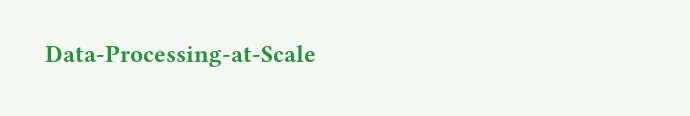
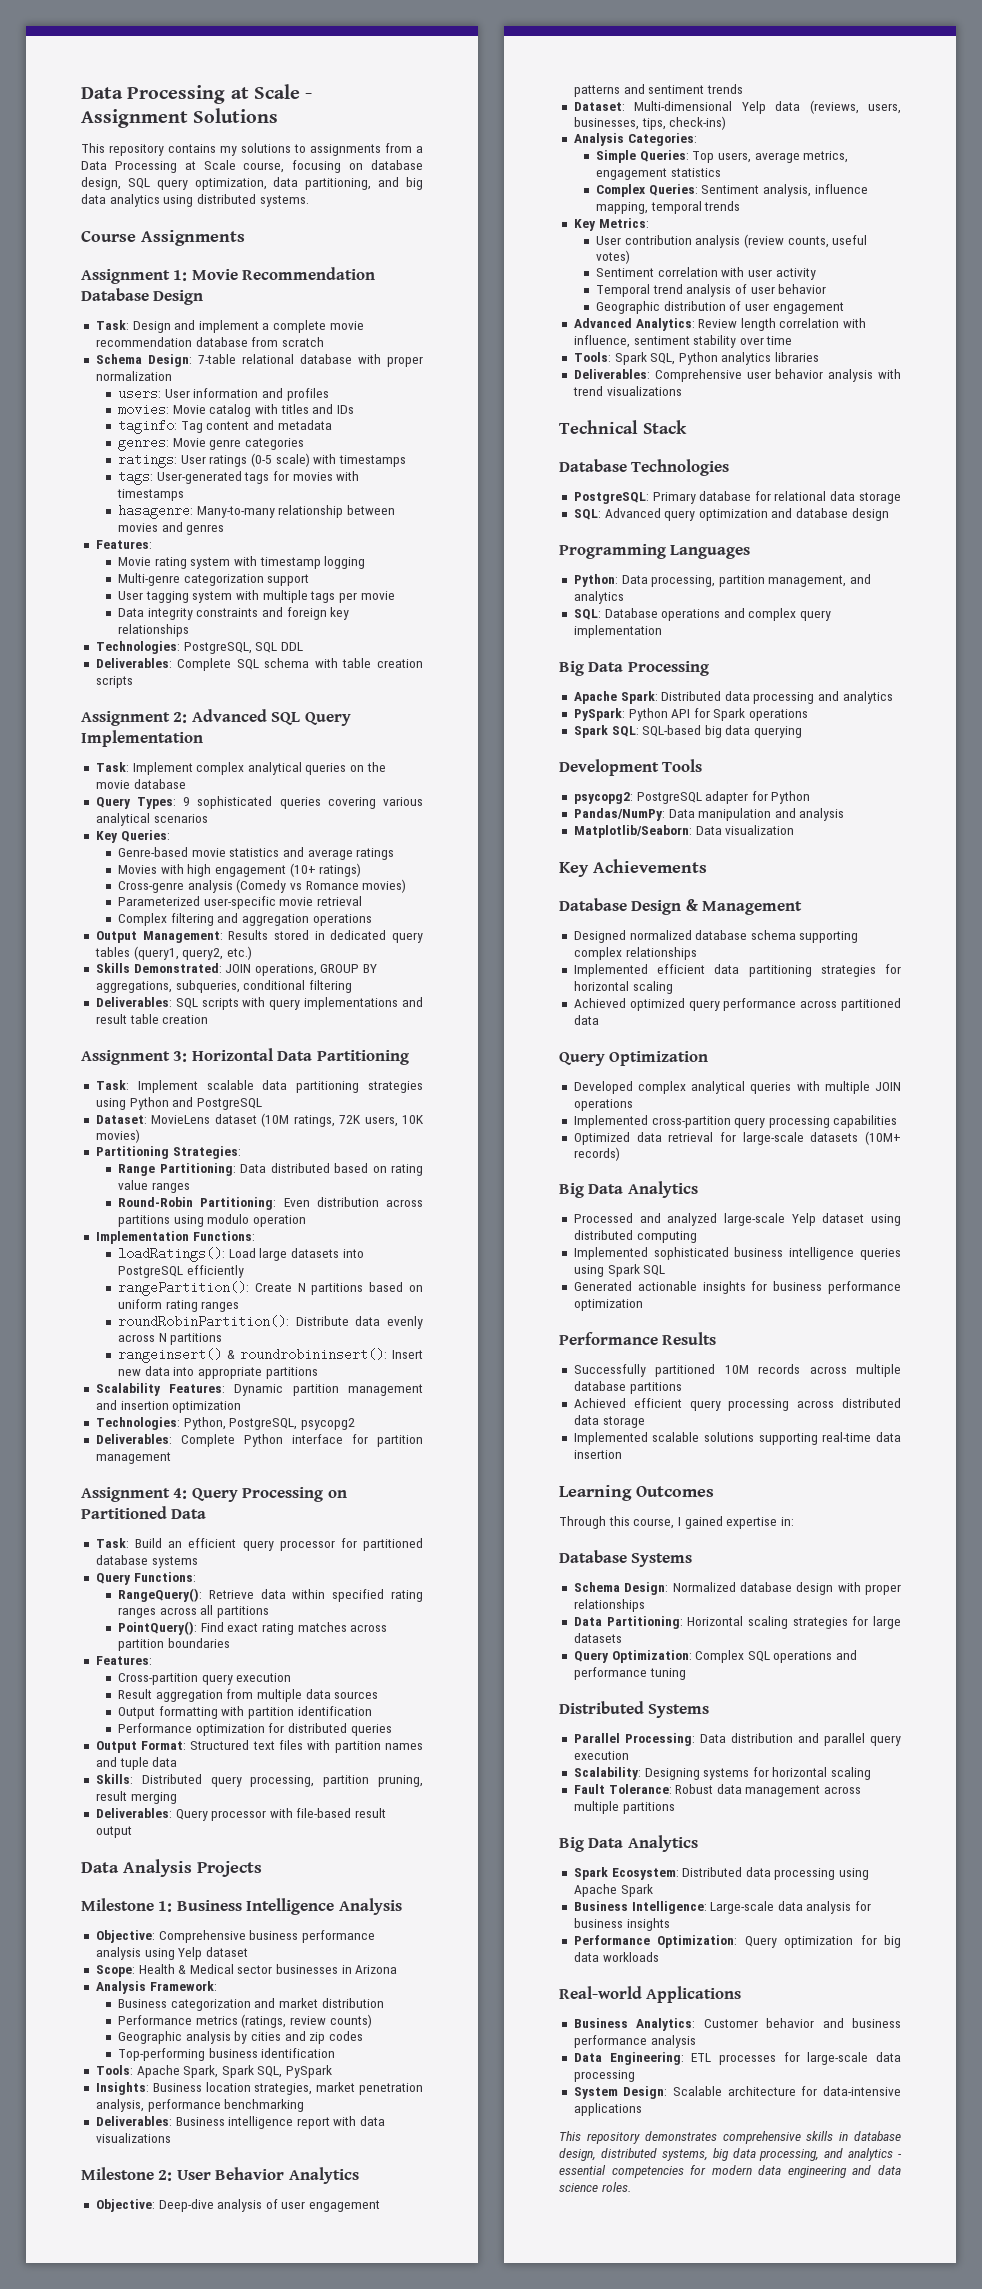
[45,45,316,67] Data-Processing-at-Scale -> [81,84,313,104] [81,108,279,128] [81,143,423,156] [81,160,423,173] [81,177,423,190] [81,194,309,207] [81,230,245,246] [81,267,376,284] [81,288,204,305] [95,320,364,333] [95,337,324,347] [95,354,423,367] [95,371,172,381] [118,387,329,401] [118,403,354,417] [118,419,332,434] [118,436,305,451] [118,453,406,468] [118,470,360,485] [117,489,185,501] [118,504,396,519] [118,522,225,535] [95,540,152,549] [118,556,366,569] [118,573,310,586] [118,590,395,603] [118,607,350,620] [118,624,190,637] [95,641,303,654] [95,658,423,671] [95,676,133,688] [81,709,351,726] [81,730,203,747] [95,762,386,775] [95,779,186,789] [95,796,423,809] [95,813,208,826] [95,830,170,843] [118,847,395,860] [118,863,362,877] [118,879,407,893] [118,896,363,909] [118,913,372,926] [95,930,423,943] [94,946,252,960] [95,963,378,976] [95,980,352,993] [95,997,423,1010] [95,1014,209,1024] [81,1048,409,1065] [95,1080,423,1093] [95,1097,262,1110] [95,1113,424,1127] [95,1129,140,1143] [95,1146,241,1159] [118,1163,423,1176] [118,1180,190,1193] [118,1197,423,1210] [118,1214,307,1227] [95,1231,255,1244] [118,1247,364,1262] [118,1265,244,1278] [118,1281,423,1296] [118,1299,240,1312] [118,1315,423,1329] [118,1333,223,1345] [118,1348,423,1363] [118,1366,318,1379] [95,1383,423,1396] [95,1400,242,1413] [95,1417,355,1430] [95,1434,423,1447] [95,1452,171,1464] [81,1487,347,1502] [81,1506,207,1519] [95,1538,423,1551] [95,1555,198,1568] [95,1572,196,1585] [118,1588,423,1602] [118,1605,270,1618] [118,1621,388,1635] [118,1638,230,1651] [95,1656,152,1665] [118,1673,292,1685] [118,1689,379,1702] [118,1706,372,1719] [118,1723,392,1736] [95,1740,423,1753] [95,1757,178,1770] [95,1774,423,1787] [95,1791,177,1804] [95,1808,387,1821] [95,1826,132,1838] [81,1859,262,1877] [81,1898,402,1915] [95,1930,375,1943] [95,1947,248,1960] [95,1964,398,1977] [95,1981,217,1994] [118,1998,384,2011] [118,2014,372,2028] [118,2031,363,2044] [118,2048,336,2061] [95,2065,333,2078] [95,2082,423,2095] [95,2099,305,2112] [95,2116,386,2129] [95,2133,171,2143] [81,2167,359,2184] [95,2199,381,2212] [573,84,743,97] [573,100,901,114] [573,116,727,130] [573,133,697,146] [596,150,849,163] [596,168,721,180] [596,184,868,197] [596,201,741,214] [573,218,649,231] [596,234,868,248] [596,250,631,264] [596,267,816,280] [596,284,827,297] [596,301,844,314] [573,318,867,331] [573,335,793,348] [573,352,820,365] [573,369,901,382] [572,386,682,396] [559,420,687,434] [559,459,730,476] [573,491,901,504] [573,508,889,521] [559,544,751,559] [573,574,872,587] [573,591,624,604] [573,608,832,621] [573,625,662,638] [559,661,709,676] [573,691,893,704] [573,708,809,721] [573,725,803,738] [559,759,703,776] [573,791,811,804] [573,808,845,821] [573,825,795,838] [559,859,707,877] [559,898,803,915] [573,930,859,943] [573,947,697,960] [573,964,901,977] [573,981,673,994] [573,998,901,1011] [573,1015,599,1025] [559,1051,709,1066] [573,1081,901,1094] [573,1099,633,1111] [573,1115,898,1128] [573,1131,901,1145] [573,1147,620,1161] [559,1181,698,1198] [573,1213,901,1226] [573,1230,697,1243] [573,1247,901,1260] [573,1264,666,1277] [573,1281,901,1294] [573,1299,643,1311] [559,1332,717,1345] [573,1364,901,1377] [573,1381,682,1394] [573,1398,901,1411] [573,1415,645,1428] [573,1432,901,1445] [573,1450,622,1459] [559,1485,714,1501] [559,1516,794,1529] [559,1550,693,1567] [573,1582,901,1595] [573,1599,645,1612] [573,1616,901,1629] [573,1633,622,1643] [573,1650,858,1663] [573,1667,686,1680] [559,1701,710,1718] [573,1733,901,1746] [573,1751,629,1760] [573,1767,872,1780] [573,1784,862,1797] [573,1801,675,1814] [559,1835,698,1852] [573,1867,870,1880] [573,1884,653,1897] [573,1901,872,1914] [573,1918,670,1931] [573,1935,901,1948] [573,1952,659,1962] [559,1986,742,2003] [573,2018,901,2031] [573,2035,696,2048] [573,2052,901,2065] [573,2070,635,2082] [573,2086,901,2099] [573,2103,642,2116] [559,2131,901,2144] [559,2148,902,2161] [559,2165,901,2178] [559,2182,631,2192] Data Processing at Scale - Assignment Solutions // This repository contains my solutions to assignments from a Data Processing at Scale course, focusing on database design, SQL query optimization, data partitioning, and big data analytics using distributed systems. // Course Assignments // Assignment 1: Movie Recommendation Database Design // Task: Design and implement a complete movie recommendation database from scratch // Schema Design: 7-table relational database with proper normalization // users: User information and profiles // movies: Movie catalog with titles and IDs // taginfo: Tag content and metadata // genres: Movie genre categories // ratings: User ratings (0-5 scale) with timestamps // tags: User-generated tags for movies with timestamps // hasagenre: Many-to-many relationship between movies and genres // Features: // Movie rating system with timestamp logging // Multi-genre categorization support // User tagging system with multiple tags per movie // Data integrity constraints and foreign key relationships // Technologies: PostgreSQL, SQL DDL // Deliverables: Complete SQL schema with table creation scripts // Assignment 2: Advanced SQL Query Implementation // Task: Implement complex analytical queries on the movie database // Query Types: 9 sophisticated queries covering various analytical scenarios // Key Queries: // Genre-based movie statistics and average ratings // Movies with high engagement (10+ ratings) // Cross-genre analysis (Comedy vs Romance movies) // Parameterized user-specific movie retrieval // Complex filtering and aggregation operations // Output Management: Results stored in dedicated query tables (query1, query2, etc.) // Skills Demonstrated: JOIN operations, GROUP BY aggregations, subqueries, conditional filtering // Deliverables: SQL scripts with query implementations and result table creation // Assignment 3: Horizontal Data Partitioning // Task: Implement scalable data partitioning strategies using Python and PostgreSQL // Dataset: MovieLens dataset (10M ratings, 72K users, 10K movies) // Partitioning Strategies: // Range Partitioning: Data distributed based on rating value ranges // Round-Robin Partitioning: Even distribution across partitions using modulo operation // Implementation Functions: // loadRatings(): Load large datasets into PostgreSQL efficiently // rangePartition(): Create N partitions based on uniform rating ranges // roundRobinPartition(): Distribute data evenly across N partitions // rangeinsert() & roundrobininsert(): Insert new data into appropriate partitions // Scalability Features: Dynamic partition management and insertion optimization // Technologies: Python, PostgreSQL, psycopg2 // Deliverables: Complete Python interface for partition management // Assignment 4: Query Processing on Partitioned Data // Task: Build an efficient query processor for partitioned database systems // Query Functions: // RangeQuery(): Retrieve data within specified rating ranges across all partitions // PointQuery(): Find exact rating matches across partition boundaries // Features: // Cross-partition query execution // Result aggregation from multiple data sources // Output formatting with partition identification // Performance optimization for distributed queries // Output Format: Structured text files with partition names and tuple data // Skills: Distributed query processing, partition pruning, result merging // Deliverables: Query processor with file-based result output // Data Analysis Projects // Milestone 1: Business Intelligence Analysis // Objective: Comprehensive business performance analysis using Yelp dataset // Scope: Health & Medical sector businesses in Arizona // Analysis Framework: // Business categorization and market distribution // Performance metrics (ratings, review counts) // Geographic analysis by cities and zip codes // Top-performing business identification // Tools: Apache Spark, Spark SQL, PySpark // Insights: Business location strategies, market penetration analysis, performance benchmarking // Deliverables: Business intelligence report with data visualizations // Milestone 2: User Behavior Analytics // Objective: Deep-dive analysis of user engagement patterns and sentiment trends // Dataset: Multi-dimensional Yelp data (reviews, users, businesses, tips, check-ins) // Analysis Categories: // Simple Queries: Top users, average metrics, engagement statistics // Complex Queries: Sentiment analysis, influence mapping, temporal trends // Key Metrics: // User contribution analysis (review counts, useful votes) // Sentiment correlation with user activity // Temporal trend analysis of user behavior // Geographic distribution of user engagement // Advanced Analytics: Review length correlation with influence, sentiment stability over time // Tools: Spark SQL, Python analytics libraries // Deliverables: Comprehensive user behavior analysis with trend visualizations // Technical Stack // Database Technologies // PostgreSQL: Primary database for relational data storage // SQL: Advanced query optimization and database design // Programming Languages // Python: Data processing, partition management, and analytics // SQL: Database operations and complex query implementation // Big Data Processing // Apache Spark: Distributed data processing and analytics // PySpark: Python API for Spark operations // Spark SQL: SQL-based big data querying // Development Tools // psycopg2: PostgreSQL adapter for Python // Pandas/NumPy: Data manipulation and analysis // Matplotlib/Seaborn: Data visualization // Key Achievements // Database Design & Management // Designed normalized database schema supporting complex relationships // Implemented efficient data partitioning strategies for horizontal scaling // Achieved optimized query performance across partitioned data // Query Optimization // Developed complex analytical queries with multiple JOIN operations // Implemented cross-partition query processing capabilities // Optimized data retrieval for large-scale datasets (10M+ records) // Big Data Analytics // Processed and analyzed large-scale Yelp dataset using distributed computing // Implemented sophisticated business intelligence queries using Spark SQL // Generated actionable insights for business performance optimization // Performance Results // Successfully partitioned 10M records across multiple database partitions // Achieved efficient query processing across distributed data storage // Implemented scalable solutions supporting real-time data insertion // Learning Outcomes // Through this course, I gained expertise in: // Database Systems // Schema Design: Normalized database design with proper relationships // Data Partitioning: Horizontal scaling strategies for large datasets // Query Optimization: Complex SQL operations and performance tuning // Distributed Systems // Parallel Processing: Data distribution and parallel query execution // Scalability: Designing systems for horizontal scaling // Fault Tolerance: Robust data management across multiple partitions // Big Data Analytics // Spark Ecosystem: Distributed data processing using Apache Spark // Business Intelligence: Large-scale data analysis for business insights // Performance Optimization: Query optimization for big data workloads // Real-world Applications // Business Analytics: Customer behavior and business performance analysis // Data Engineering: ETL processes for large-scale data processing // System Design: Scalable architecture for data-intensive applications // This repository demonstrates comprehensive skills in database design, distributed systems, big data processing, and analytics - essential competencies for modern data engineering and data science roles.

